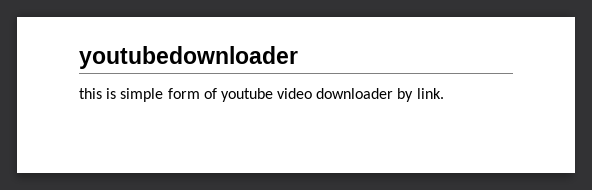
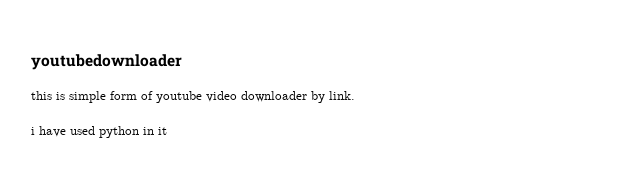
(444, 93) none -> [31,126,167,138] // i have used python in it

